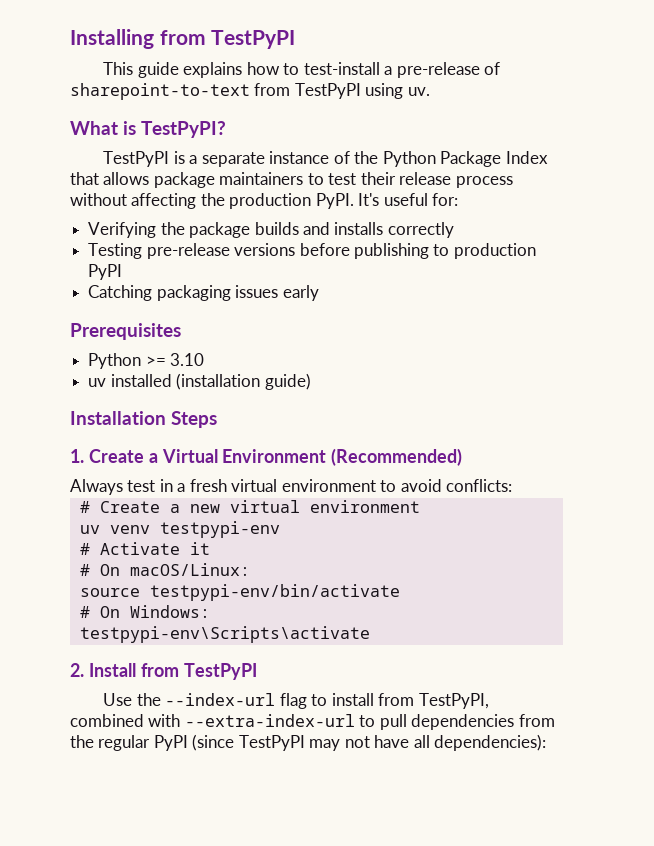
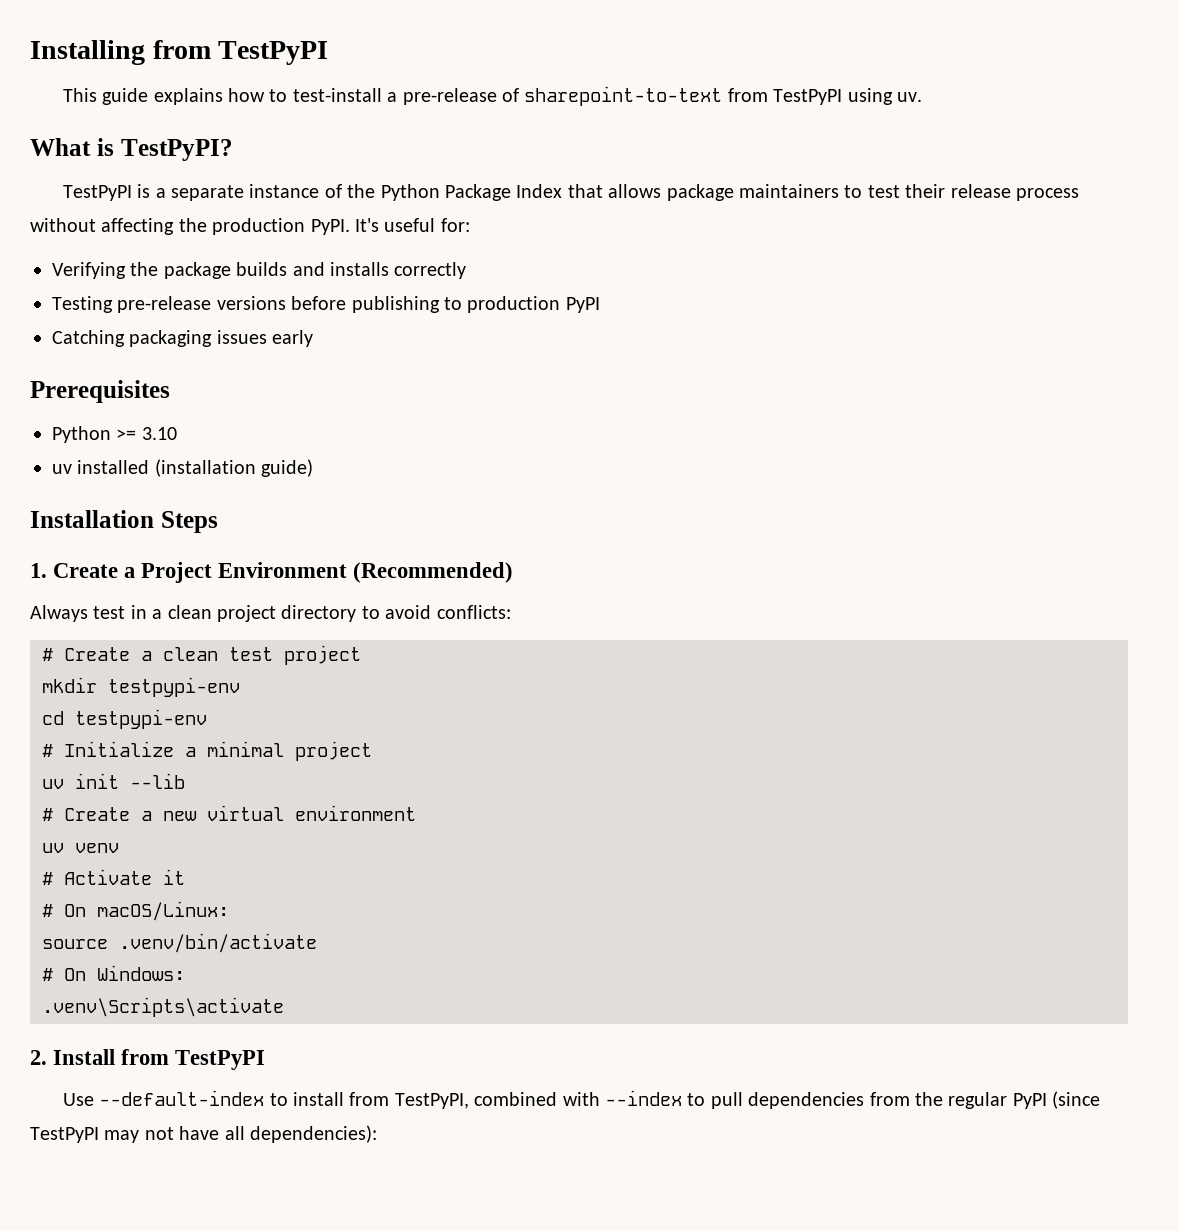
[161,449,218,463] Virtual -> [141,562,213,583] Project
[189,479,376,492] fresh virtual environment -> [167,605,357,622] clean project directory
(513, 485) none -> [42,645,361,665] [42,677,240,697] [42,709,207,729] [42,741,372,761] [42,773,185,789] // # Create a clean test project // mkdir testpypi-env // cd testpypi-env // # Initialize a minimal project // uv init --lib
[159,521,280,538] testpypi-env -> (119, 848) none
[149,584,400,601] testpypi-env/bin/activate -> [119,933,317,953] .venv/bin/activate
[79,626,370,643] testpypi-env\Scripts\activate -> [42,997,284,1017] .venv\Scripts\activate
[136,693,307,709] the --index-url flag -> [99,1090,265,1106] --default-index
[184,714,355,727] --extra-index-url -> [605,1090,683,1106] --index

